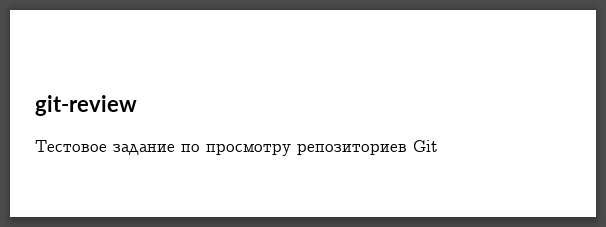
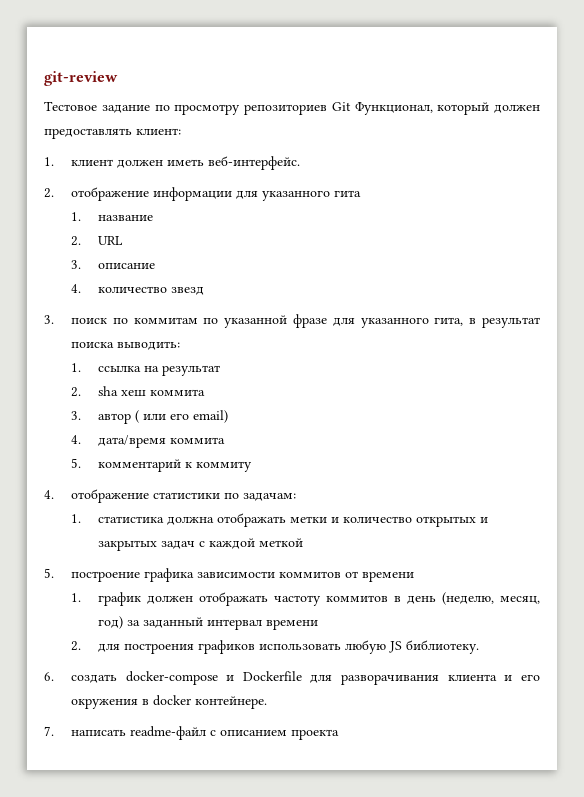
(438, 146) none -> [354,102,540,115] [44,128,181,139] [44,156,300,170] [44,187,361,201] [70,212,153,221] [70,236,123,246] [70,260,155,269] [70,284,204,295] [44,314,540,328] [70,341,180,350] [70,363,220,376] [70,386,205,397] [70,410,228,424] [70,435,225,448] [70,458,252,472] [44,489,296,503] [70,513,488,527] [97,538,303,551] [44,568,414,582] [70,592,541,606] [97,616,318,630] [70,640,479,654] [44,671,540,685] [70,695,267,709] [44,726,339,740] Функционал, который должен предоставлять клиент: // 1. клиент должен иметь веб-интерфейс. // 2. отображение информации для указанного гита // 1. название // 2. URL // 3. описание // 4. количество звезд // 3. поиск по коммитам по указанной фразе для указанного гита, в результат поиска выводить: // 1. ссылка на результат // 2. sha хеш коммита // 3. автор ( или его email) // 4. дата/время коммита // 5. комментарий к коммиту // 4. отображение статистики по задачам: // 1. статистика должна отображать метки и количество открытых и закрытых задач с каждой меткой // 5. построение графика зависимости коммитов от времени // 1. график должен отображать частоту коммитов в день (неделю, месяц, год) за заданный интервал времени // 2. для построения графиков использовать любую JS библиотеку. // 6. создать docker-compose и Dockerfile для разворачивания клиента и его окружения в docker контейнере. // 7. написать readme-файл с описанием проекта

